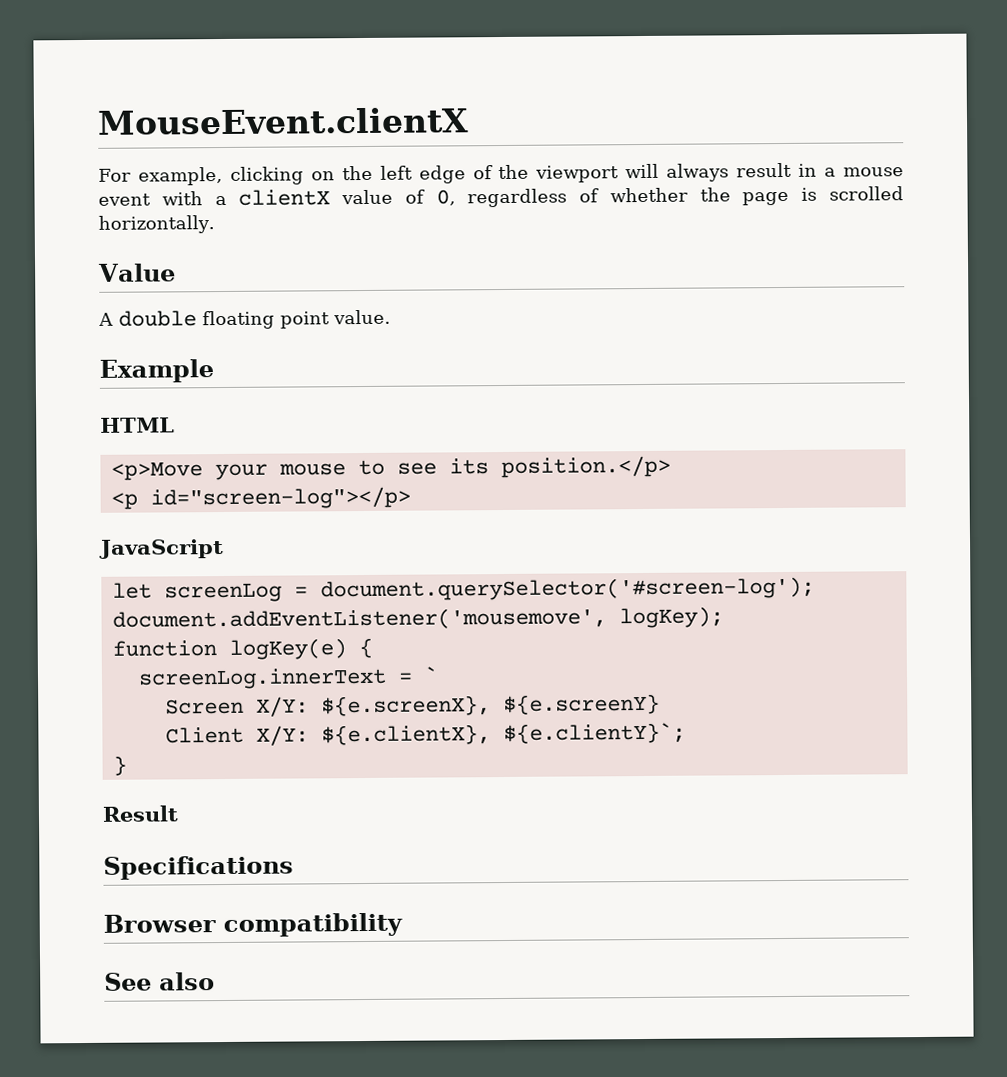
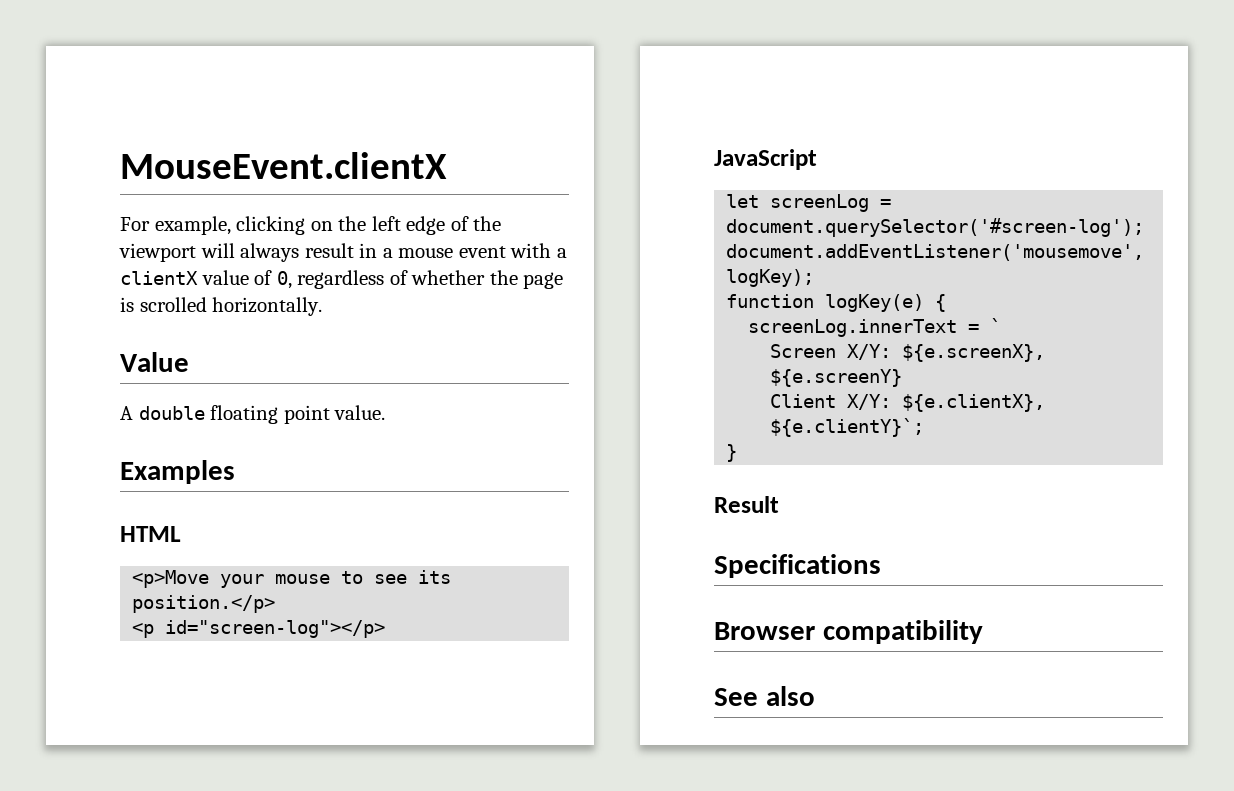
[99,359,214,383] Example -> [120,460,235,484] Examples

